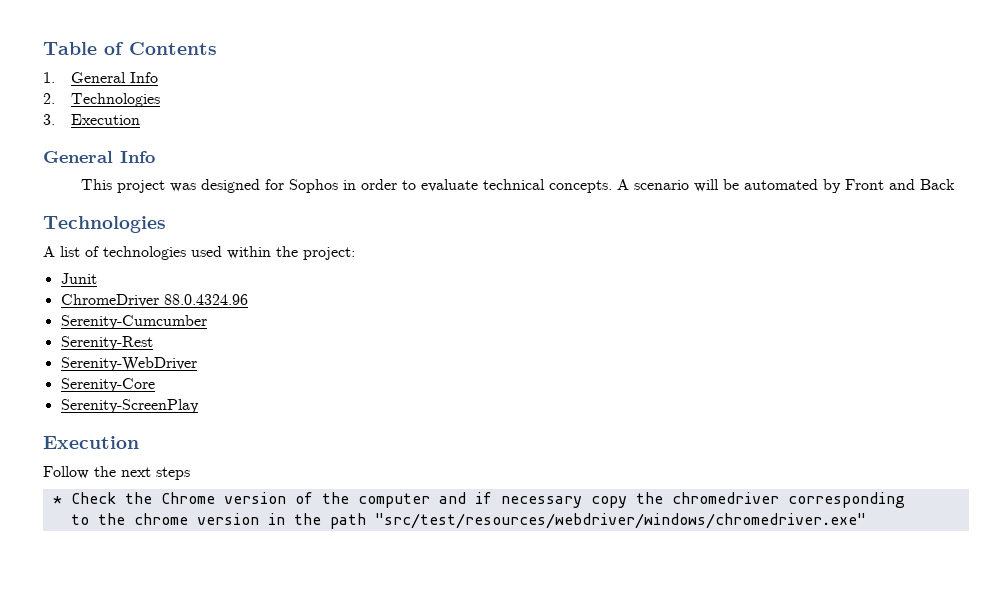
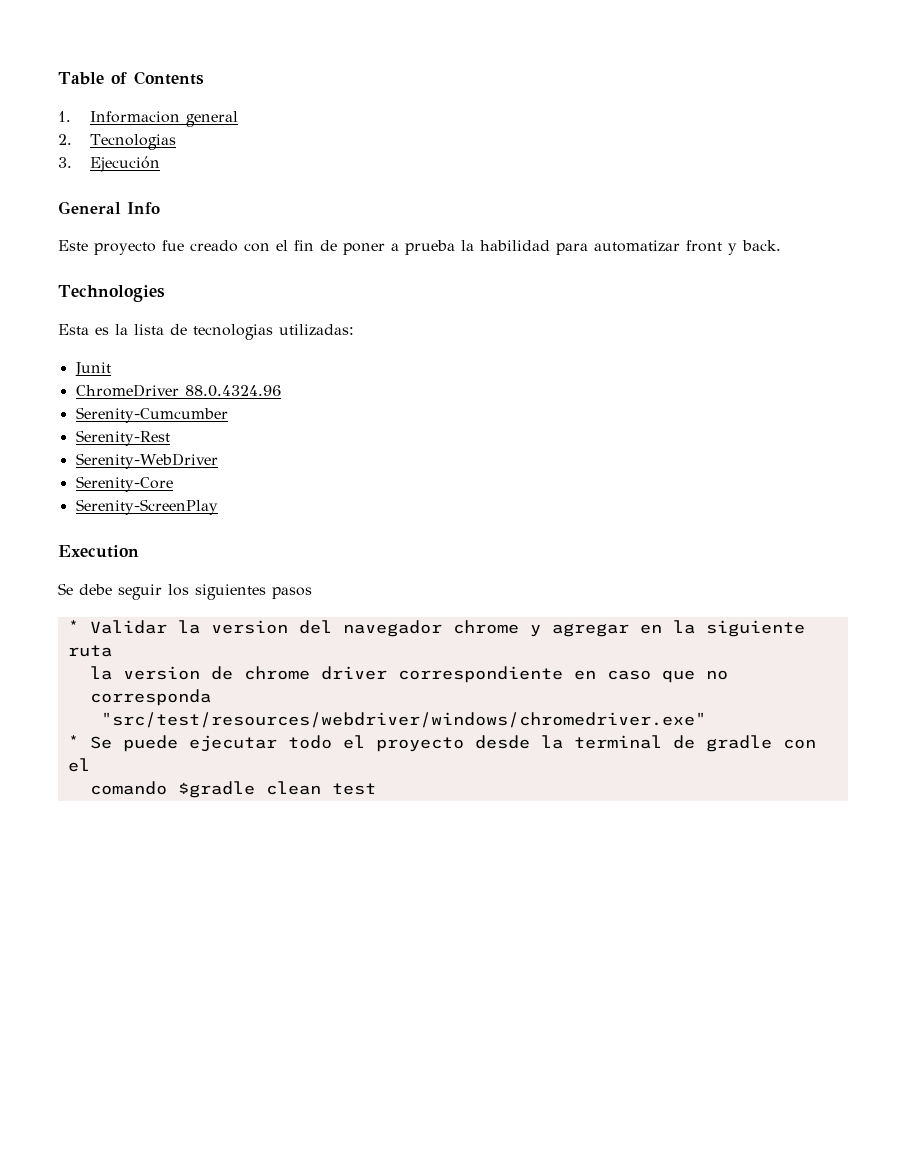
[70,72,158,83] General Info -> [89,111,238,127] Informacion general
[70,93,160,107] Technologies -> [89,134,176,150] Tecnologias
[70,114,140,125] [43,151,155,163] [80,179,955,193] [43,216,166,233] [43,246,355,260] Execution // General Info // This project was designed for Sophos in order to evaluate technical concepts. A scenario will be automated by Front and Back // Technologies // A list of technologies used within the project: -> [89,156,160,172] [58,201,160,214] [58,240,781,255] [58,285,165,302] [58,324,354,340] Ejecución // General Info // Este proyecto fue creado con el fin de poner a prueba la habilidad para automatizar front y back. // Technologies // Esta es la lista de tecnologias utilizadas:
[43,466,190,480] [52,492,905,508] [70,513,866,529] Follow the next steps // * Check the Chrome version of the computer and if necessary copy the chromedriver corresponding // to the chrome version in the path "src/test/resources/webdriver/windows/chromedriver.exe" -> [58,583,312,600] [67,620,805,637] [67,645,112,657] [89,666,728,683] [89,689,211,706] [100,712,706,728] [67,735,816,752] [67,758,90,772] [89,781,376,798] Se debe seguir los siguientes pasos // * Validar la version del navegador chrome y agregar en la siguiente ruta // la version de chrome driver correspondiente en caso que no corresponda // "src/test/resources/webdriver/windows/chromedriver.exe" // * Se puede ejecutar todo el proyecto desde la terminal de gradle con el // comando $gradle clean test

